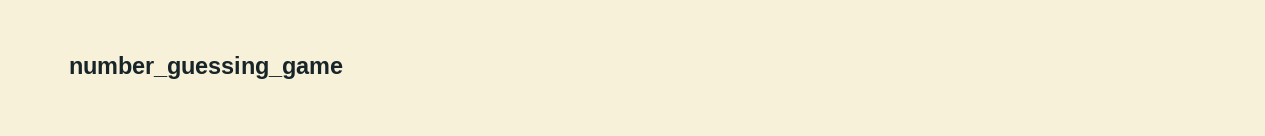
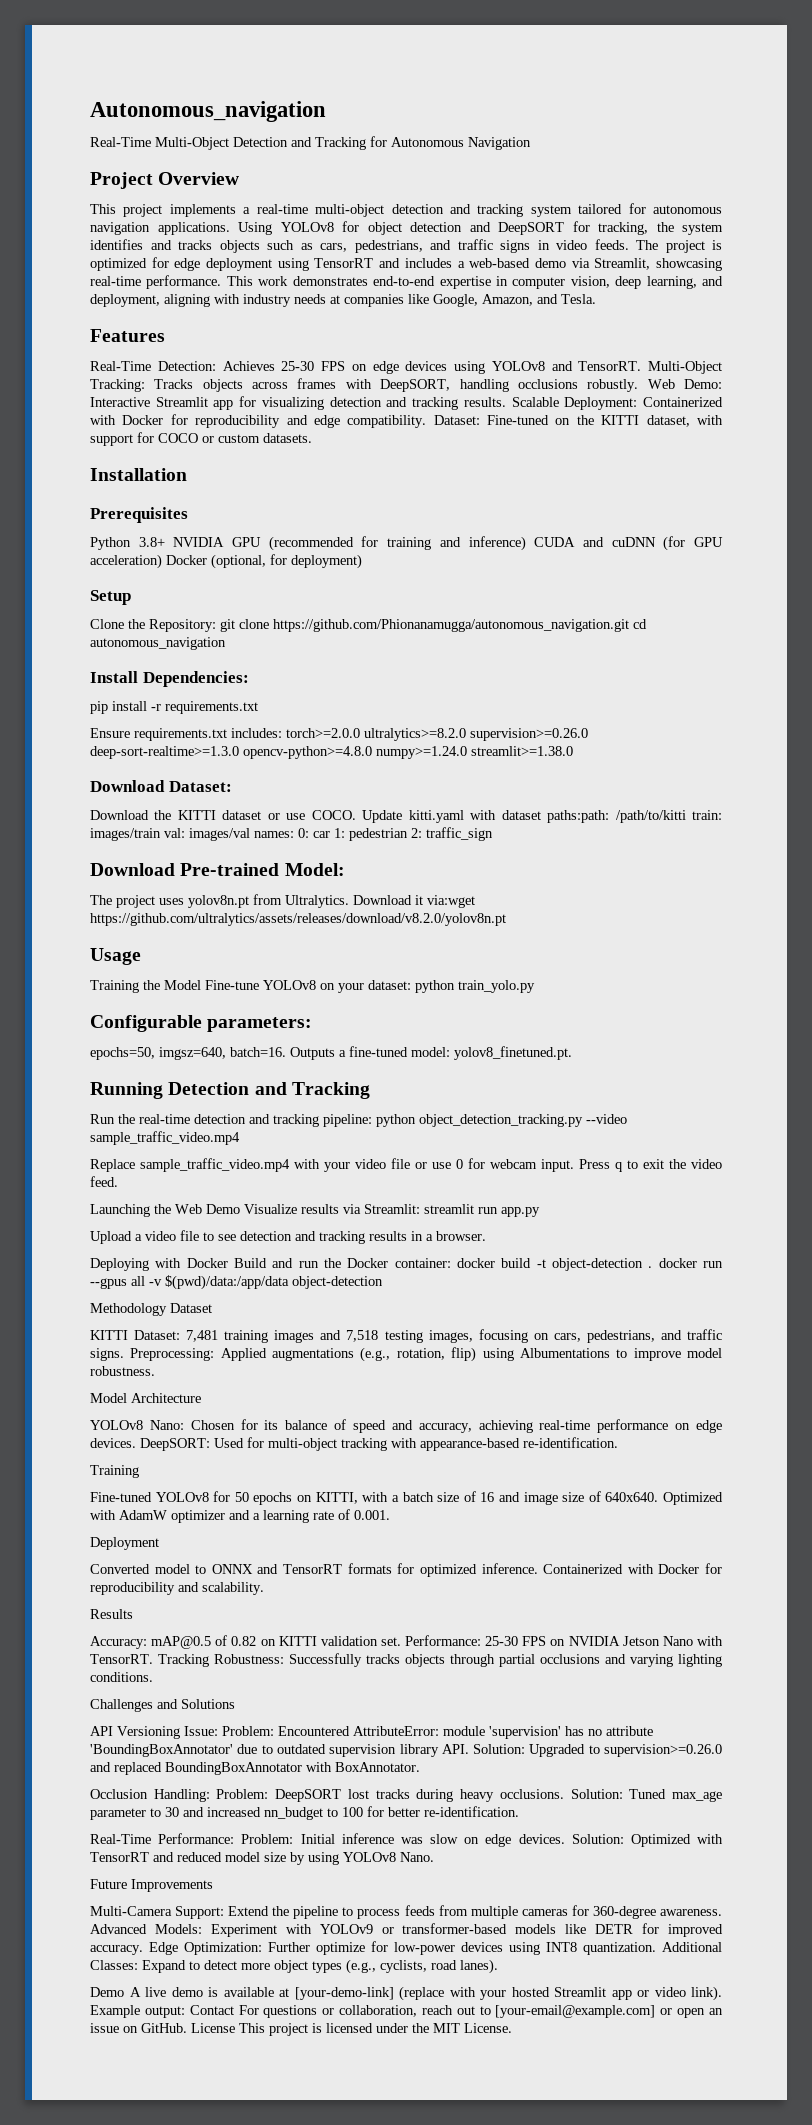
[69,56,343,79] number_guessing_game -> [90,101,326,122] [90,136,531,150] [90,172,240,189] [90,203,722,217] [90,221,723,235] [90,239,722,253] [90,257,722,271] [90,275,723,289] [90,294,596,307] [90,329,165,342] [90,361,722,374] [90,378,723,392] [90,396,724,410] [90,414,723,428] [90,432,312,446] [90,468,187,481] [90,507,188,523] [90,536,724,551] [90,554,362,569] [90,590,131,605] [90,619,647,632] [90,637,226,650] [90,671,249,687] [90,701,258,714] [90,728,588,741] [90,746,573,759] [90,780,232,792] [90,810,722,823] [90,827,493,841] [90,863,345,876] [90,894,475,908] [90,913,506,926] [90,948,141,965] [90,980,535,993] [90,1015,313,1032] [90,1046,572,1060] [90,1082,370,1099] [90,1114,627,1127] [90,1131,240,1145] [90,1158,722,1172] [90,1176,118,1187] [90,1204,540,1217] [90,1230,486,1244] [90,1258,724,1271] [90,1275,383,1290] [90,1303,212,1316] [90,1329,722,1343] [90,1347,723,1362] [90,1366,155,1376] [90,1393,201,1403] [90,1419,722,1433] [90,1437,618,1451] [90,1465,139,1478] [90,1491,723,1505] [90,1509,390,1523] [90,1537,159,1550] [90,1563,723,1577] [90,1582,264,1595] [90,1609,133,1619] [90,1635,723,1649] [90,1653,722,1667] [90,1672,153,1682] [90,1699,235,1712] [90,1726,653,1739] [90,1744,723,1757] [90,1762,420,1775] [90,1789,723,1802] [90,1806,519,1820] [90,1833,723,1847] [90,1852,434,1865] [90,1879,213,1892] [90,1905,723,1919] [90,1923,723,1937] [90,1941,722,1955] [90,1959,498,1974] [90,1986,722,2001] [90,2005,723,2018] [90,2023,512,2036] Autonomous_navigation // Real-Time Multi-Object Detection and Tracking for Autonomous Navigation // Project Overview // This project implements a real-time multi-object detection and tracking system tailored for autonomous navigation applications. Using YOLOv8 for object detection and DeepSORT for tracking, the system identifies and tracks objects such as cars, pedestrians, and traffic signs in video feeds. The project is optimized for edge deployment using TensorRT and includes a web-based demo via Streamlit, showcasing real-time performance. This work demonstrates end-to-end expertise in computer vision, deep learning, and deployment, aligning with industry needs at companies like Google, Amazon, and Tesla. // Features // Real-Time Detection: Achieves 25-30 FPS on edge devices using YOLOv8 and TensorRT. Multi-Object Tracking: Tracks objects across frames with DeepSORT, handling occlusions robustly. Web Demo: Interactive Streamlit app for visualizing detection and tracking results. Scalable Deployment: Containerized with Docker for reproducibility and edge compatibility. Dataset: Fine-tuned on the KITTI dataset, with support for COCO or custom datasets. // Installation // Prerequisites // Python 3.8+ NVIDIA GPU (recommended for training and inference) CUDA and cuDNN (for GPU acceleration) Docker (optional, for deployment) // Setup // Clone the Repository: git clone https://github.com/Phionanamugga/autonomous_navigation.git cd autonomous_navigation // Install Dependencies: // pip install -r requirements.txt // Ensure requirements.txt includes: torch>=2.0.0 ultralytics>=8.2.0 supervision>=0.26.0 deep-sort-realtime>=1.3.0 opencv-python>=4.8.0 numpy>=1.24.0 streamlit>=1.38.0 // Download Dataset: // Download the KITTI dataset or use COCO. Update kitti.yaml with dataset paths:path: /path/to/kitti train: images/train val: images/val names: 0: car 1: pedestrian 2: traffic_sign // Download Pre-trained Model: // The project uses yolov8n.pt from Ultralytics. Download it via:wget https://github.com/ultralytics/assets/releases/download/v8.2.0/yolov8n.pt // Usage // Training the Model Fine-tune YOLOv8 on your dataset: python train_yolo.py // Configurable parameters: // epochs=50, imgsz=640, batch=16. Outputs a fine-tuned model: yolov8_finetuned.pt. // Running Detection and Tracking // Run the real-time detection and tracking pipeline: python object_detection_tracking.py --video sample_traffic_video.mp4 // Replace sample_traffic_video.mp4 with your video file or use 0 for webcam input. Press q to exit the video feed. // Launching the Web Demo Visualize results via Streamlit: streamlit run app.py // Upload a video file to see detection and tracking results in a browser. // Deploying with Docker Build and run the Docker container: docker build -t object-detection . docker run --gpus all -v $(pwd)/data:/app/data object-detection // Methodology Dataset // KITTI Dataset: 7,481 training images and 7,518 testing images, focusing on cars, pedestrians, and traffic signs. Preprocessing: Applied augmentations (e.g., rotation, flip) using Albumentations to improve model robustness. // Model Architecture // YOLOv8 Nano: Chosen for its balance of speed and accuracy, achieving real-time performance on edge devices. DeepSORT: Used for multi-object tracking with appearance-based re-identification. // Training // Fine-tuned YOLOv8 for 50 epochs on KITTI, with a batch size of 16 and image size of 640x640. Optimized with AdamW optimizer and a learning rate of 0.001. // Deployment // Converted model to ONNX and TensorRT formats for optimized inference. Containerized with Docker for reproducibility and scalability. // Results // Accuracy: mAP@0.5 of 0.82 on KITTI validation set. Performance: 25-30 FPS on NVIDIA Jetson Nano with TensorRT. Tracking Robustness: Successfully tracks objects through partial occlusions and varying lighting conditions. // Challenges and Solutions // API Versioning Issue: Problem: Encountered AttributeError: module 'supervision' has no attribute 'BoundingBoxAnnotator' due to outdated supervision library API. Solution: Upgraded to supervision>=0.26.0 and replaced BoundingBoxAnnotator with BoxAnnotator. // Occlusion Handling: Problem: DeepSORT lost tracks during heavy occlusions. Solution: Tuned max_age parameter to 30 and increased nn_budget to 100 for better re-identification. // Real-Time Performance: Problem: Initial inference was slow on edge devices. Solution: Optimized with TensorRT and reduced model size by using YOLOv8 Nano. // Future Improvements // Multi-Camera Support: Extend the pipeline to process feeds from multiple cameras for 360-degree awareness. Advanced Models: Experiment with YOLOv9 or transformer-based models like DETR for improved accuracy. Edge Optimization: Further optimize for low-power devices using INT8 quantization. Additional Classes: Expand to detect more object types (e.g., cyclists, road lanes). // Demo A live demo is available at [your-demo-link] (replace with your hosted Streamlit app or video link). Example output: Contact For questions or collaboration, reach out to [your-email@example.com] or open an issue on GitHub. License This project is licensed under the MIT License.

